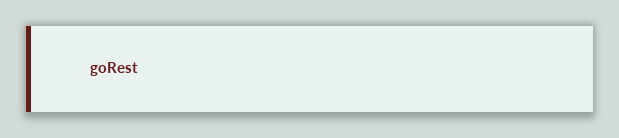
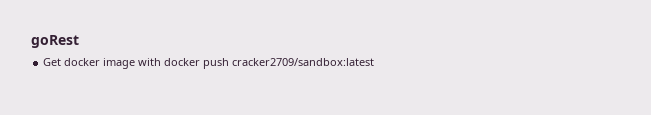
(138, 69) none -> [43,58,375,69] // Get docker image with docker push cracker2709/sandbox:latest

